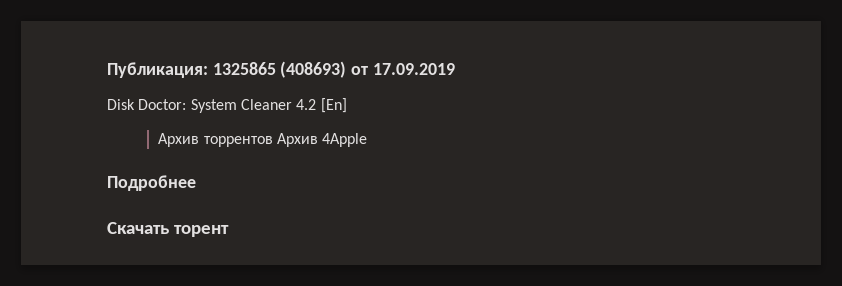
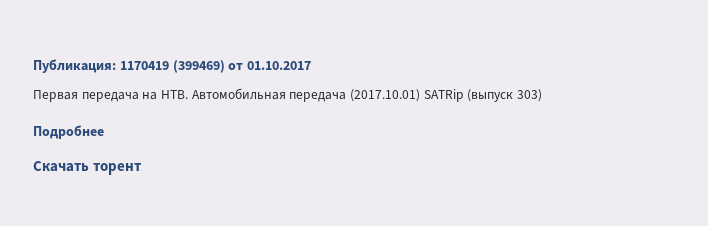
[212,61,455,78] [107,98,347,113] [158,133,368,147] 1325865 (408693) от 17.09.2019 // Disk Doctor: System Cleaner 4.2 [En] // Архив торрентов Архив 4Apple -> [119,60,312,73] [33,88,542,102] 1170419 (399469) от 01.10.2017 // Первая передача на НТВ. Автомобильная передача (2017.10.01) SATRip (выпуск 303)

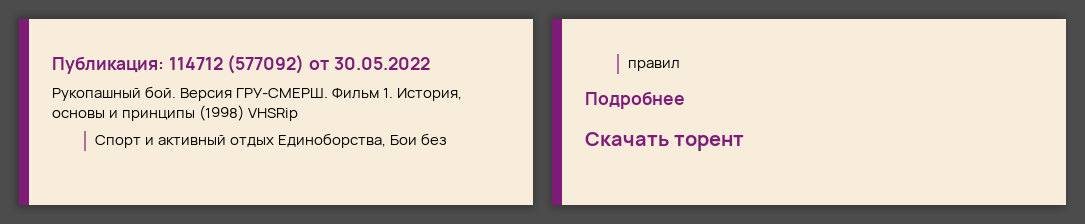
[119,60,312,73] [33,88,542,102] 1170419 (399469) от 01.10.2017 // Первая передача на НТВ. Автомобильная передача (2017.10.01) SATRip (выпуск 303) -> [168,55,430,74] [52,86,463,101] [52,105,299,121] [94,133,447,148] [627,60,680,71] 114712 (577092) от 30.05.2022 // Рукопашный бой. Версия ГРУ-СМЕРШ. Фильм 1. История, основы и принципы (1998) VHSRip // Спорт и активный отдых Единоборства, Бои без правил

